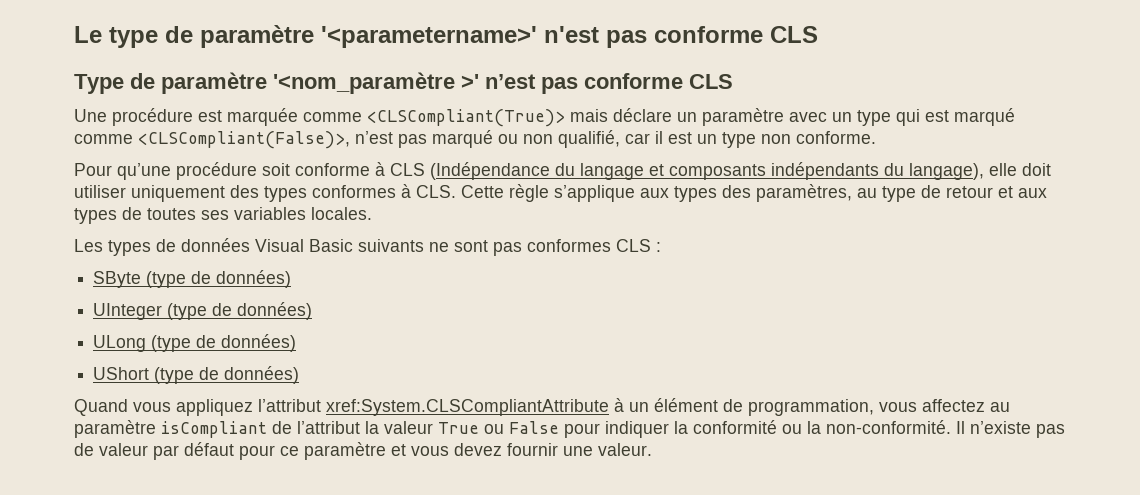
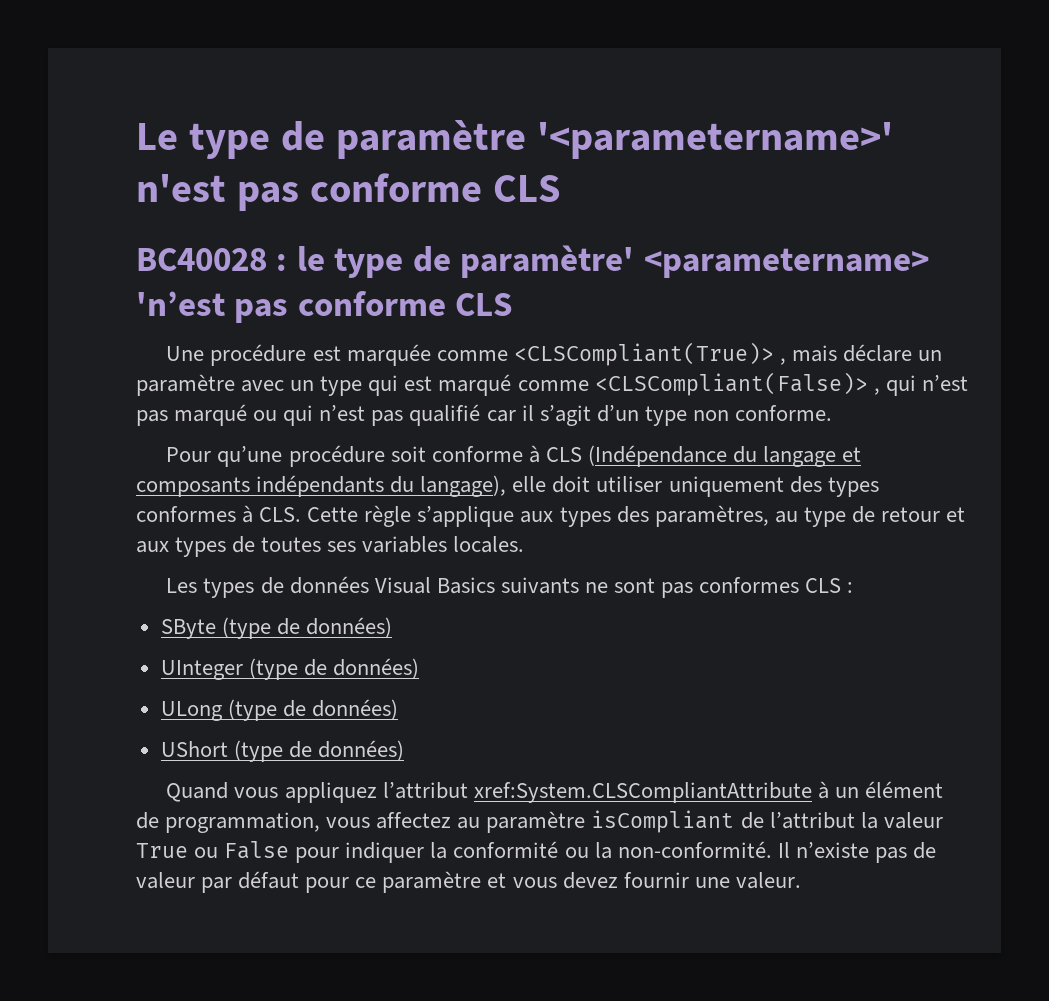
[74,72,536,94] Type de paramètre '<nom_paramètre >' n’est -> [136,245,929,278] [136,291,225,316] BC40028 : le type de paramètre' <parametername> 'n’est
(565, 118) none -> [779,358,786,365] ,
[138,131,350,149] <CLSCompliant(False)>, -> [594,372,916,396] <CLSCompliant(False)> , qui
[523,130,717,148] non qualifié, car il est un -> [283,404,639,426] qui n’est pas qualifié car il s’agit d’un
[309,239,353,252] Basic -> [436,577,495,594] Basics

